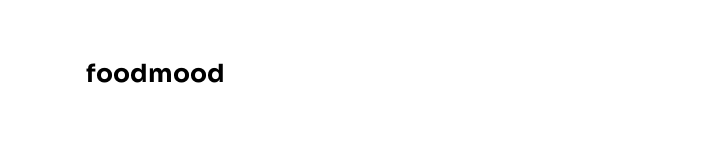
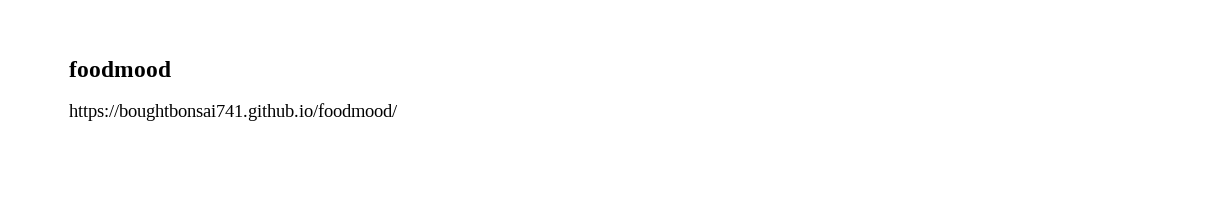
(225, 73) none -> [69,103,398,121] // https://boughtbonsai741.github.io/foodmood/

